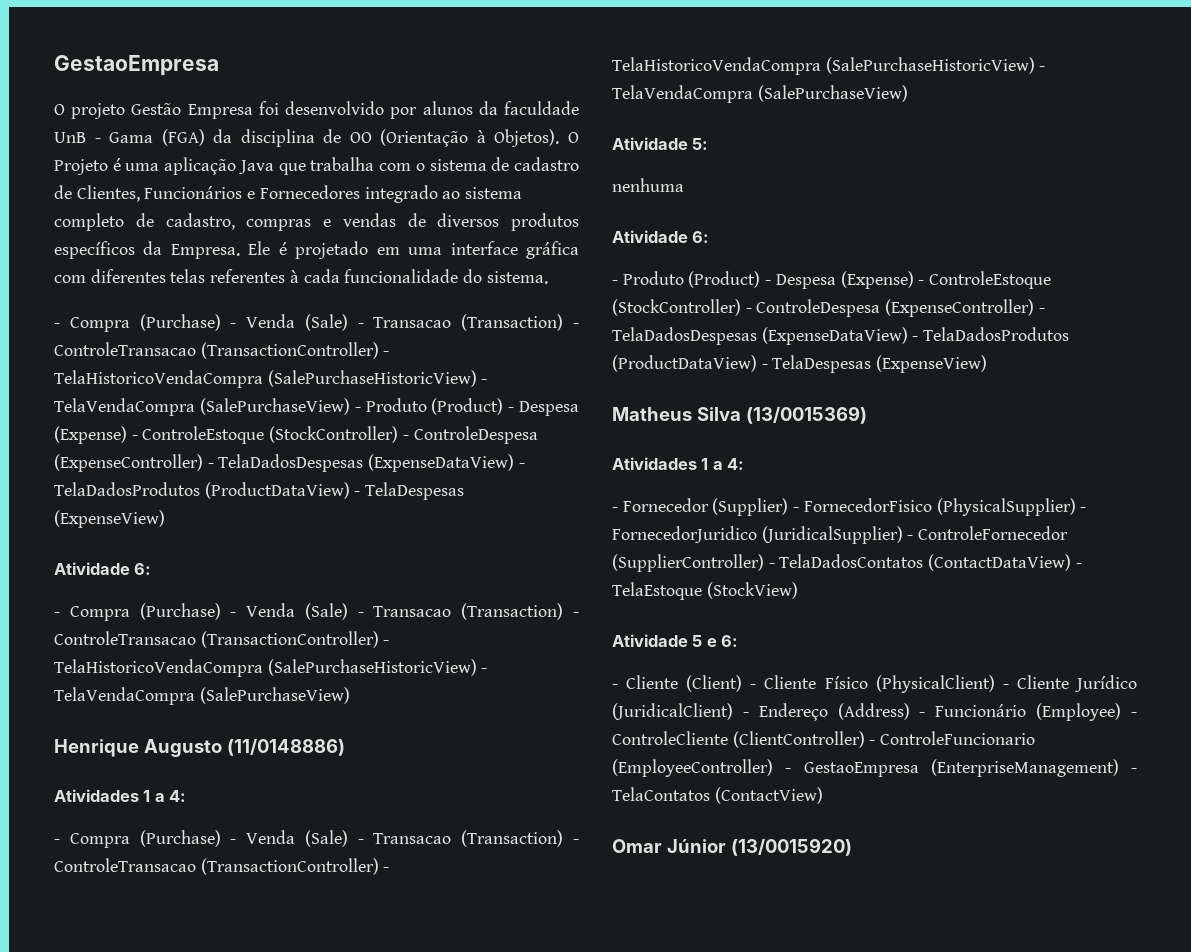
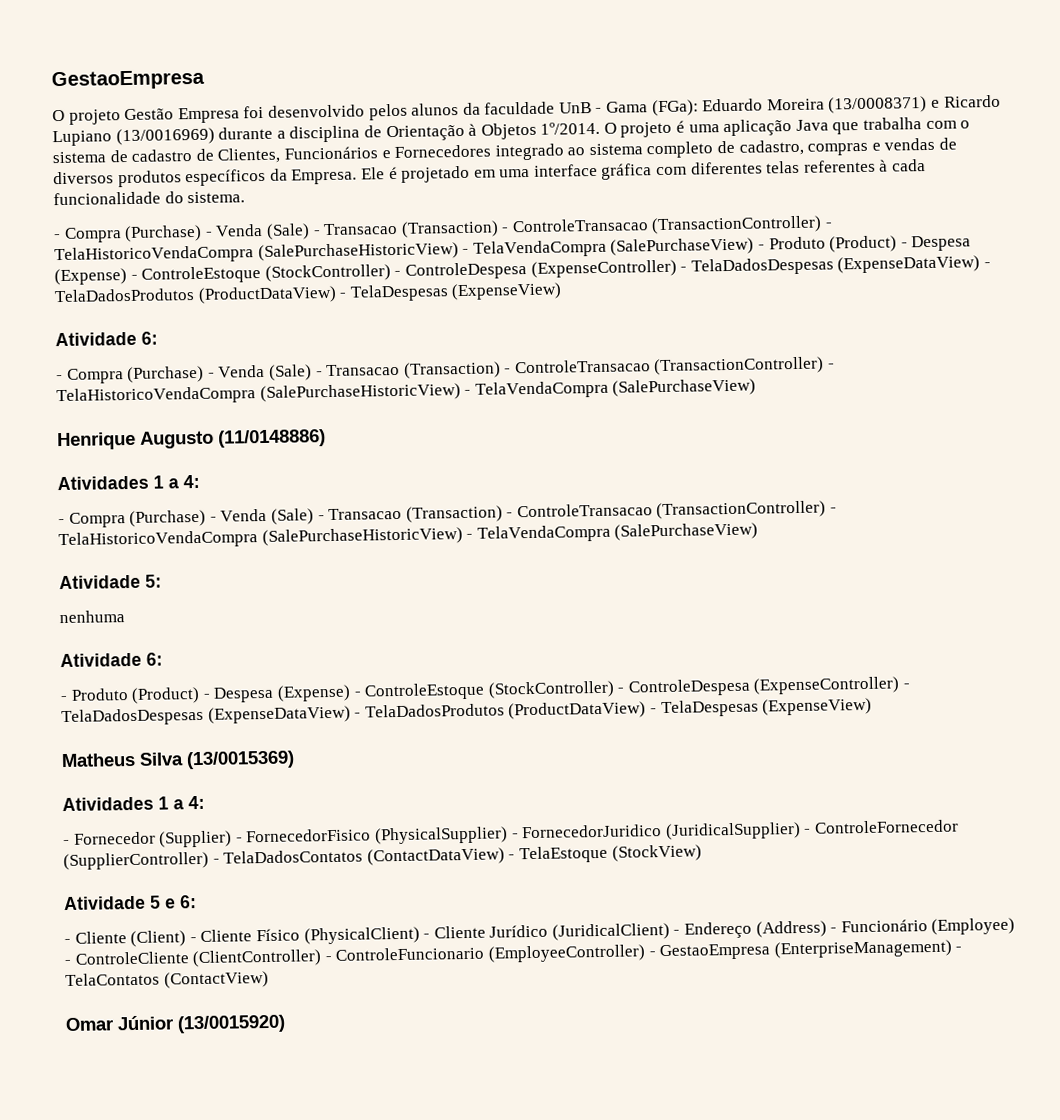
[390,107,418,119] por -> [368,103,408,121] pelos
[161,129,579,147] [54,159,108,175] (FGA) da disciplina de OO (Orientação à Objetos). O Projeto -> [651,94,1001,117] [52,121,673,147] (FGa): Eduardo Moreira (13/0008371) e Ricardo Lupiano (13/0016969) durante a disciplina de Orientação à Objetos 1º/2014. O projeto

